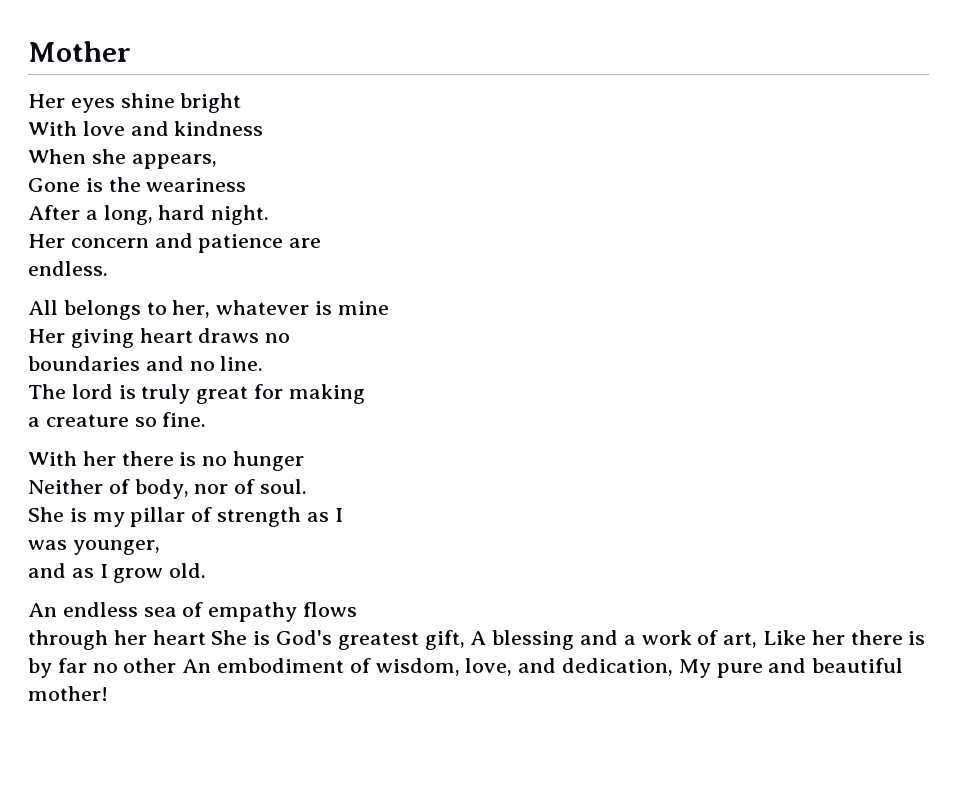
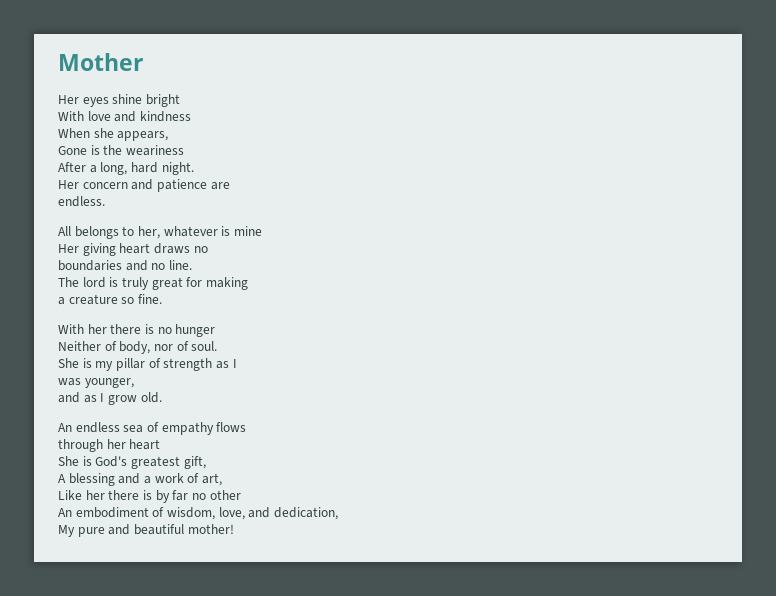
(206, 637) none -> (161, 444) //
(465, 640) none -> (206, 462) //
(758, 640) none -> (222, 479) //
(177, 665) none -> (241, 495) //
(674, 667) none -> (338, 513) //

